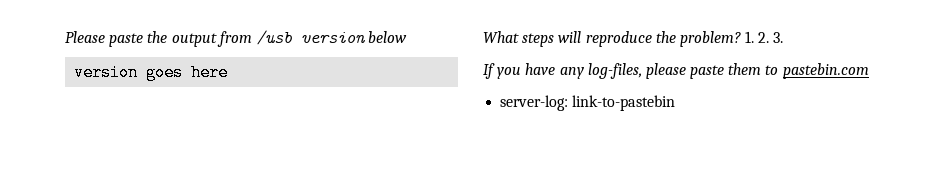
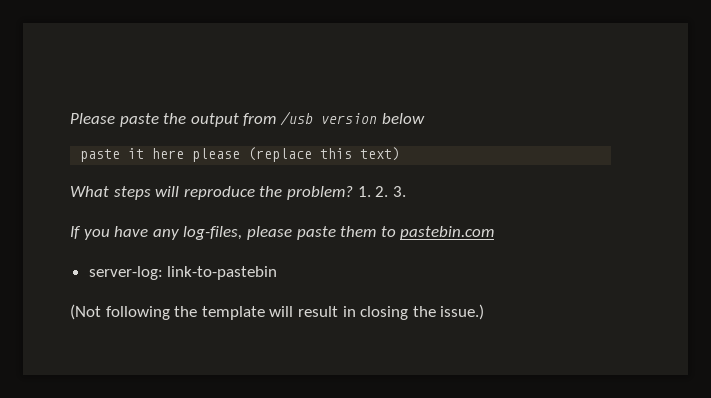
[74,64,184,81] version goes -> [80,148,145,162] paste it
(229, 72) none -> [192,147,401,162] please (replace this text)
(676, 103) none -> [70,304,485,320] // (Not following the template will result in closing the issue.)

